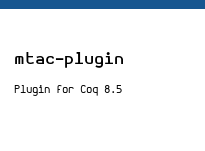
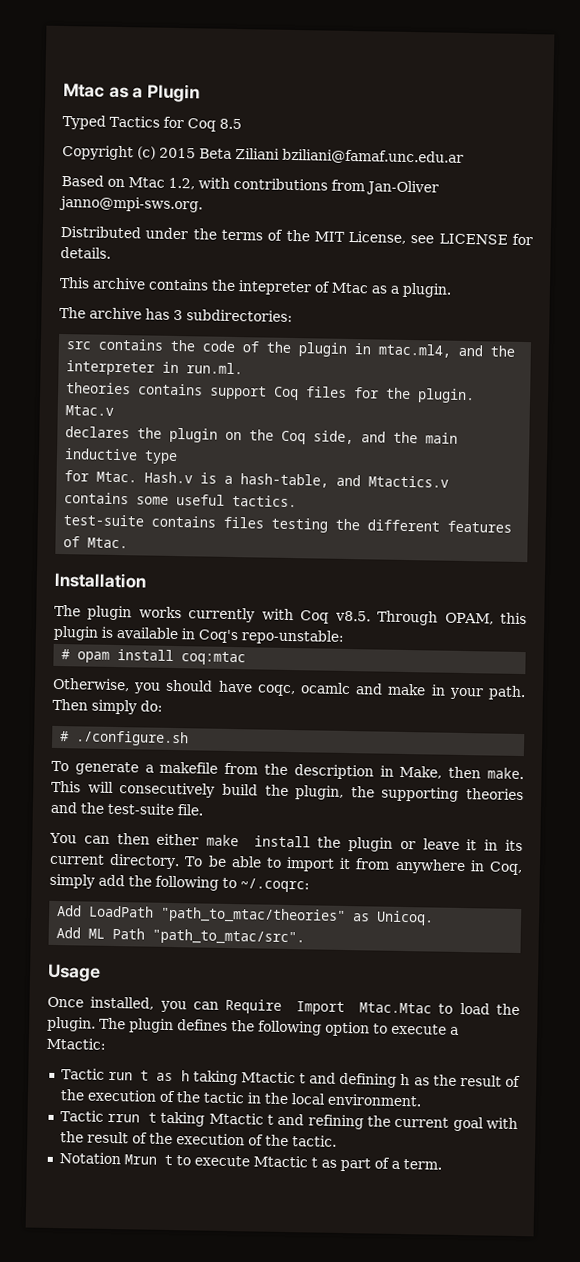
[14,52,124,68] [14,85,122,96] mtac-plugin // Plugin for Coq 8.5 -> [63,83,201,103] [62,114,242,132] [62,144,464,165] [61,174,439,196] [59,195,203,213] [60,225,534,246] [60,246,111,259] [59,276,452,298] [59,306,293,322] [66,338,516,358] [66,360,244,376] [66,382,476,404] [65,405,115,416] [65,426,459,445] [64,448,179,465] [64,470,450,488] [64,492,298,508] [63,514,513,533] [63,536,129,549] [54,571,146,589] [54,604,527,626] [53,625,345,645] [61,649,247,666] [52,677,526,701] [52,698,163,715] [60,730,190,747] [51,760,524,780] [51,780,524,802] [50,801,203,816] [49,832,523,852] [49,853,523,876] [49,873,310,893] [57,905,435,926] [56,927,306,946] [47,963,101,982] [47,996,520,1016] [47,1016,459,1037] [46,1037,106,1050] [60,1068,522,1088] [59,1089,421,1107] [59,1110,518,1132] [59,1131,337,1147] [58,1152,442,1172] Mtac as a Plugin // Typed Tactics for Coq 8.5 // Copyright (c) 2015 Beta Ziliani bziliani@famaf.unc.edu.ar // Based on Mtac 1.2, with contributions from Jan-Oliver janno@mpi-sws.org. // Distributed under the terms of the MIT License, see LICENSE for details. // This archive contains the intepreter of Mtac as a plugin. // The archive has 3 subdirectories: // src contains the code of the plugin in mtac.ml4, and the interpreter in run.ml. // theories contains support Coq files for the plugin. Mtac.v // declares the plugin on the Coq side, and the main inductive type // for Mtac. Hash.v is a hash-table, and Mtactics.v contains some useful tactics. // test-suite contains files testing the different features of Mtac. // Installation // The plugin works currently with Coq v8.5. Through OPAM, this plugin is available in Coq's repo-unstable: // # opam install coq:mtac // Otherwise, you should have coqc, ocamlc and make in your path. Then simply do: // # ./configure.sh // To generate a makefile from the description in Make, then make. This will consecutively build the plugin, the supporting theories and the test-suite file. // You can then either make install the plugin or leave it in its current directory. To be able to import it from anywhere in Coq, simply add the following to ~/.coqrc: // Add LoadPath "path_to_mtac/theories" as Unicoq. // Add ML Path "path_to_mtac/src". // Usage // Once installed, you can Require Import Mtac.Mtac to load the plugin. The plugin defines the following option to execute a Mtactic: // Tactic run t as h taking Mtactic t and defining h as the result of the execution of the tactic in the local environment. // Tactic rrun t taking Mtactic t and refining the current goal with the result of the execution of the tactic. // Notation Mrun t to execute Mtactic t as part of a term.

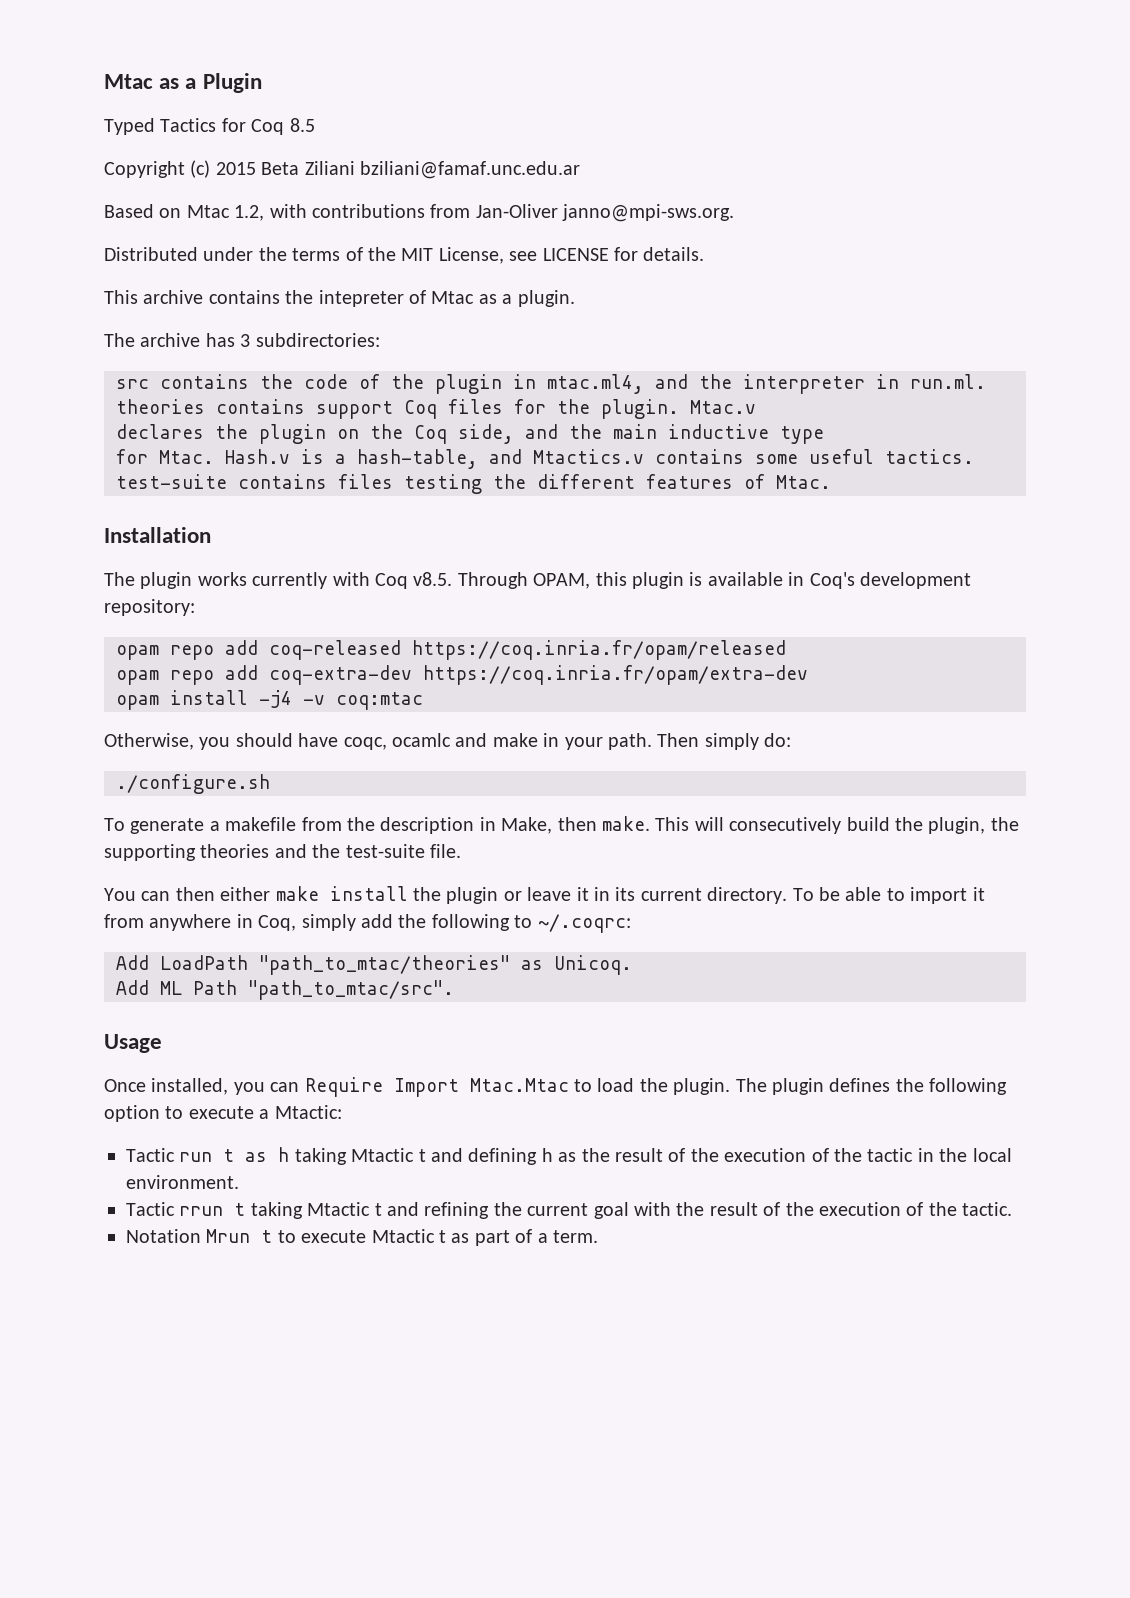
[241,629,345,645] [61,649,175,663] repo-unstable: // # opam install -> [859,572,971,589] [104,599,195,616] [116,640,786,660] [116,665,808,685] [116,690,325,710] development repository: // opam repo add coq-released https://coq.inria.fr/opam/released // opam repo add coq-extra-dev https://coq.inria.fr/opam/extra-dev // opam install -j4 -v
[60,731,70,742] # -> (792, 740) none

